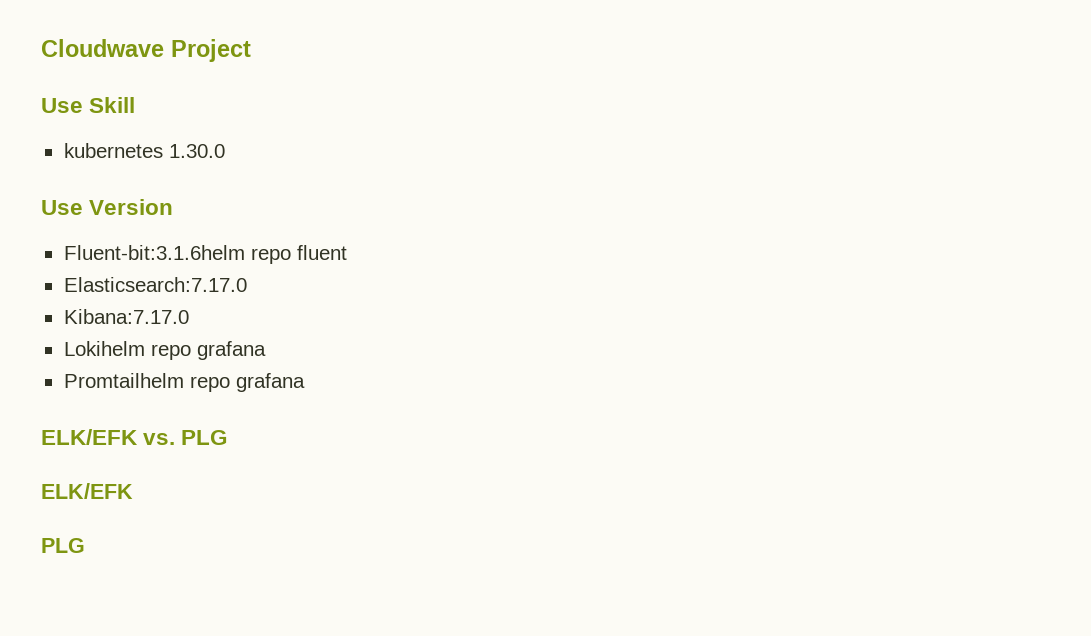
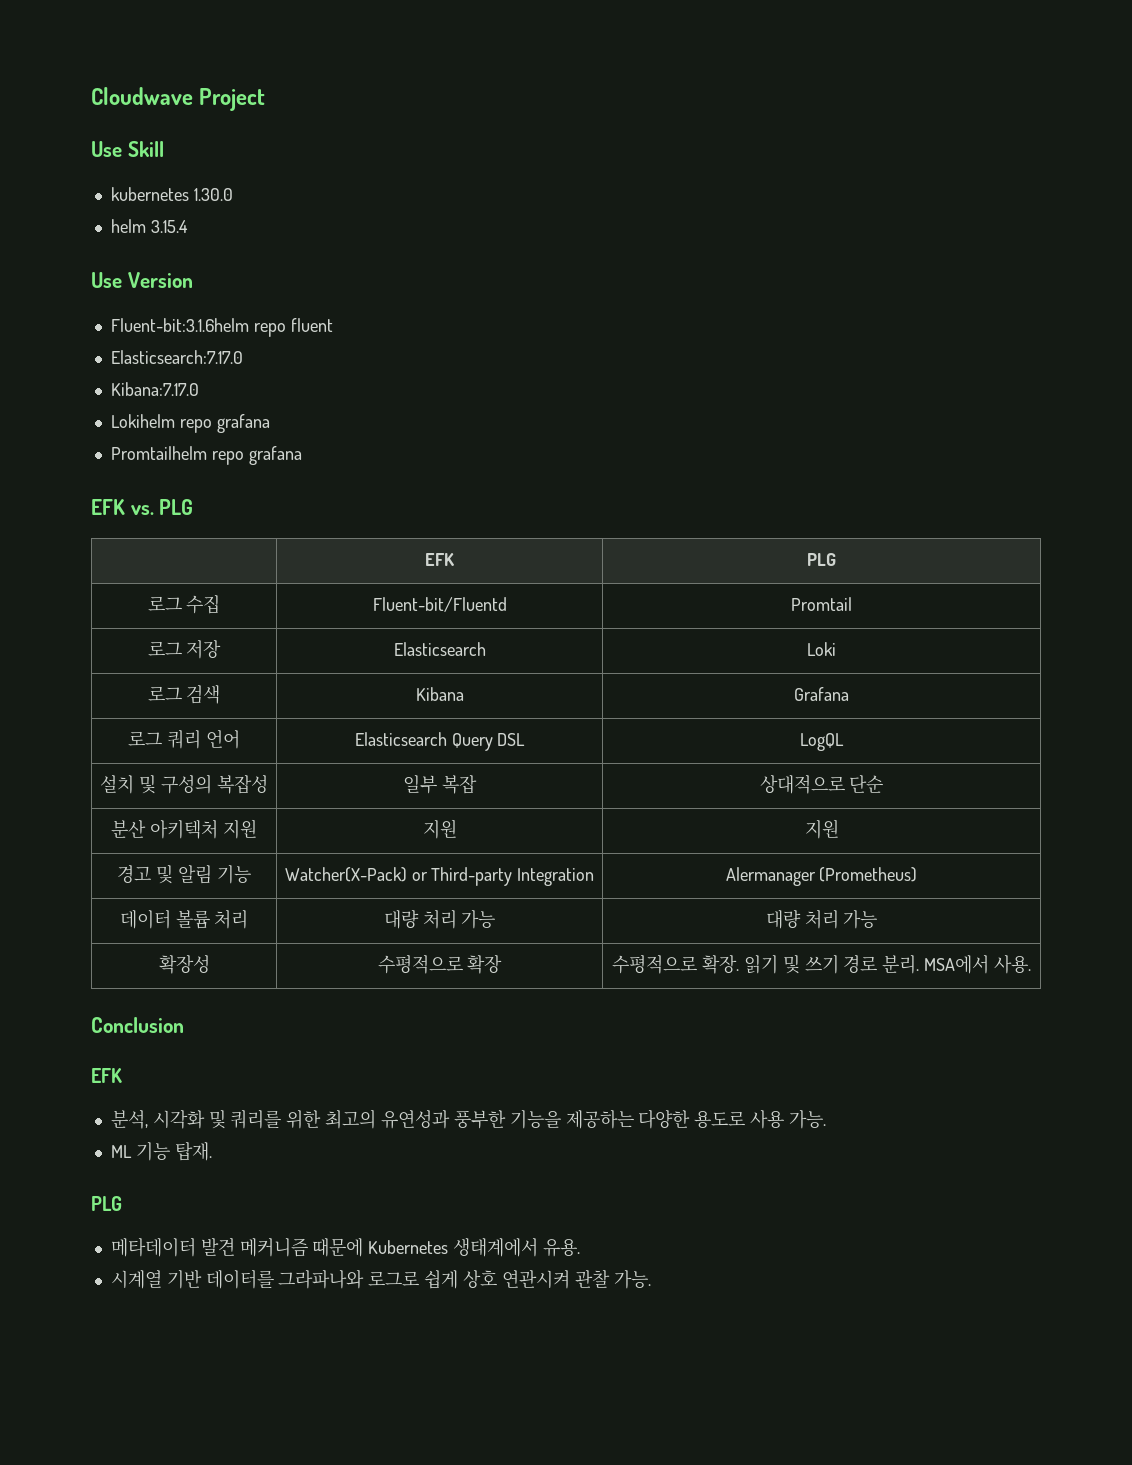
(225, 151) none -> [110,219,188,233] // helm 3.15.4
[41,429,138,445] ELK/EFK -> [91,499,125,515] EFK
[41,483,133,499] [41,538,85,553] // ELK/EFK // PLG -> [424,553,454,566] [807,553,836,566] [147,595,221,614] [372,597,507,612] [791,597,852,611] [147,640,222,659] [393,642,486,656] [807,642,836,656] [147,685,221,704] [415,687,464,701] [794,687,849,701] [128,729,240,749] [354,732,526,751] [800,733,844,751] [100,774,268,794] [403,775,477,794] [759,775,884,794] [111,819,257,839] [422,819,457,839] [804,819,839,839] [117,865,251,884] [284,867,595,886] [725,867,918,886] [119,909,249,929] [383,909,496,929] [765,909,878,929] [158,955,210,974] [377,954,503,974] [612,954,1031,974] [91,1017,184,1033] [91,1068,122,1083] [110,1109,826,1129] [110,1141,212,1161] [91,1196,122,1211] [110,1237,580,1257] [110,1269,651,1289] // | EFK | PLG // 로그 수집 | Fluent-bit/Fluentd | Promtail // 로그 저장 | Elasticsearch | Loki // 로그 검색 | Kibana | Grafana // 로그 쿼리 언어 | Elasticsearch Query DSL | LogQL // 설치 및 구성의 복잡성 | 일부 복잡 | 상대적으로 단순 // 분산 아키텍처 지원 | 지원 | 지원 // 경고 및 알림 기능 | Watcher(X-Pack) or Third-party Integration | Alermanager (Prometheus) // 데이터 볼륨 처리 | 대량 처리 가능 | 대량 처리 가능 // 확장성 | 수평적으로 확장 | 수평적으로 확장. 읽기 및 쓰기 경로 분리. MSA에서 사용. // Conclusion // EFK // 분석, 시각화 및 쿼리를 위한 최고의 유연성과 풍부한 기능을 제공하는 다양한 용도로 사용 가능. // ML 기능 탑재. // PLG // 메타데이터 발견 메커니즘 때문에 Kubernetes 생태계에서 유용. // 시계열 기반 데이터를 그라파나와 로그로 쉽게 상호 연관시켜 관찰 가능.

